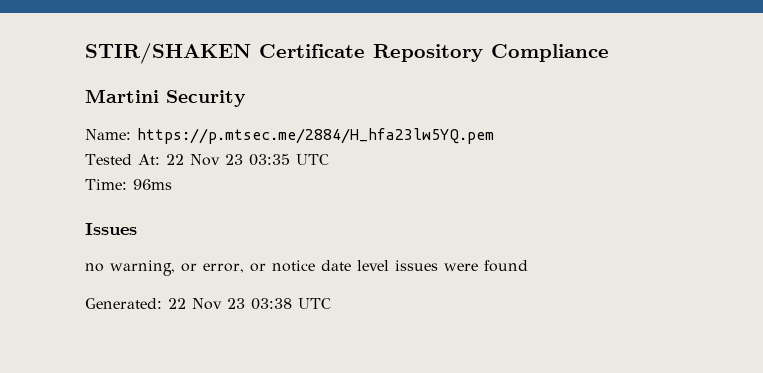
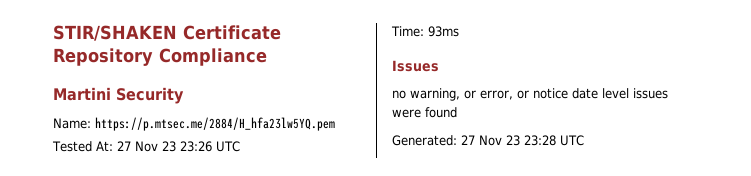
[165,154,290,166] 22 Nov 23 03:35 -> [116,141,212,152] 27 Nov 23 23:26
[133,179,172,190] 96ms -> [428,26,459,37] 93ms
[168,298,292,310] 22 Nov 23 03:38 -> [461,135,556,146] 27 Nov 23 23:28

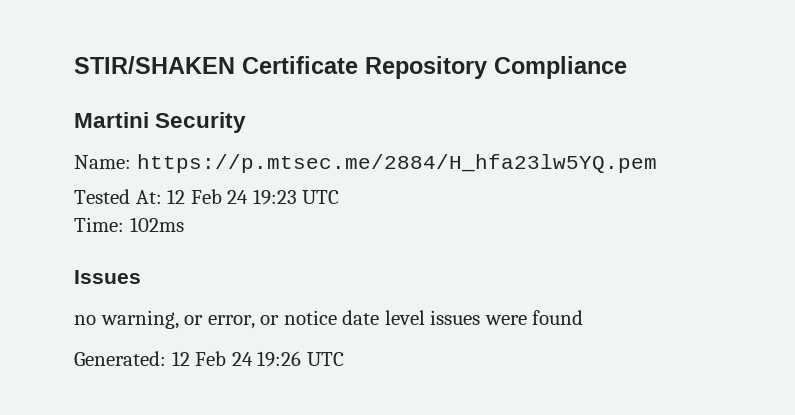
[116,141,212,152] 27 Nov 23 23:26 -> [167,189,297,205] 12 Feb 24 19:23
[428,26,459,37] 93ms -> [129,217,184,232] 102ms
[461,135,556,146] 27 Nov 23 23:28 -> [171,351,302,367] 12 Feb 24 19:26

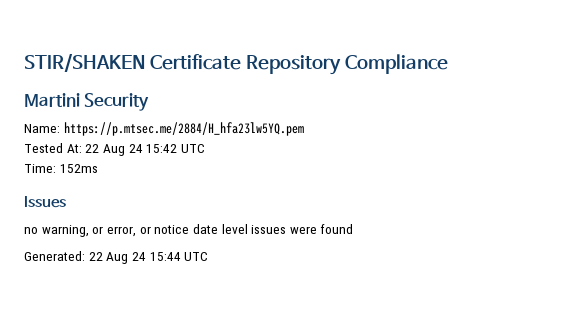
[167,189,297,205] 12 Feb 24 19:23 -> [85,144,178,156] 22 Aug 24 15:42
[129,217,184,232] 102ms -> [59,164,98,173] 152ms
[171,351,302,367] 12 Feb 24 19:26 -> [88,252,181,264] 22 Aug 24 15:44

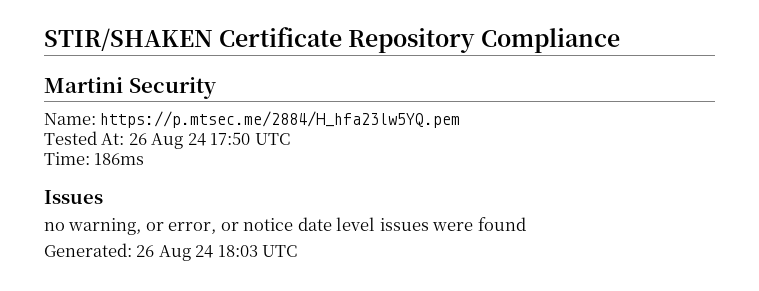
[85,144,178,156] 22 Aug 24 15:42 -> [128,132,251,149] 26 Aug 24 17:50
[59,164,98,173] 152ms -> [94,153,145,165] 186ms
[88,252,181,264] 22 Aug 24 15:44 -> [136,245,258,261] 26 Aug 24 18:03

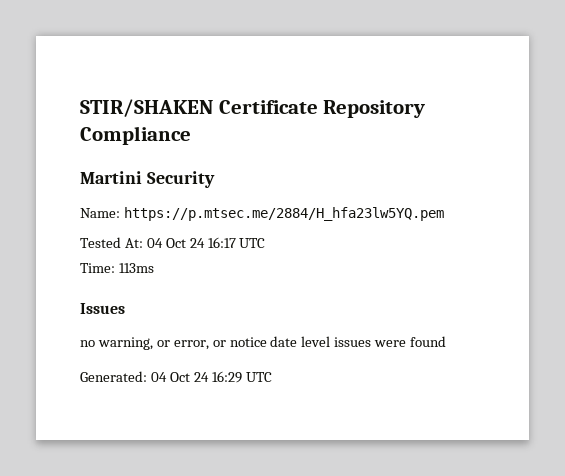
[128,132,251,149] 26 Aug 24 17:50 -> [146,237,236,248] 04 Oct 24 16:17
[94,153,145,165] 186ms -> [118,263,154,273] 113ms
[136,245,258,261] 26 Aug 24 18:03 -> [150,371,242,383] 04 Oct 24 16:29

